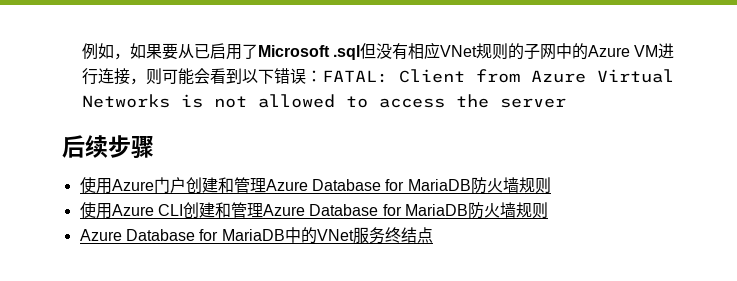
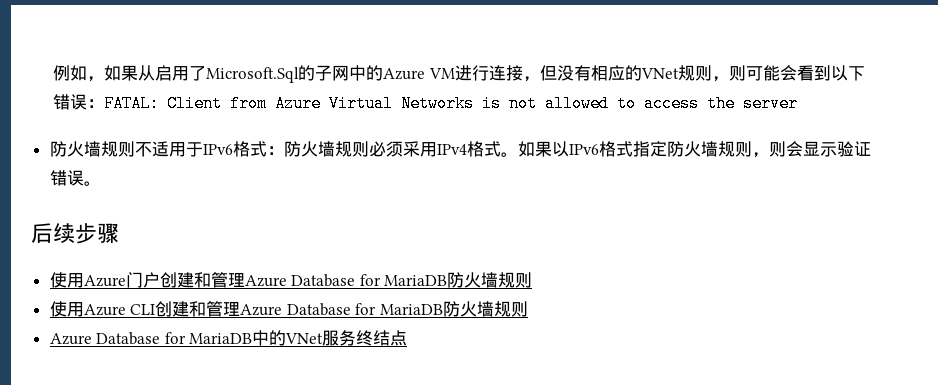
[161,42,508,60] 要从已启用了Microsoft .sql但没有相应VNet规则 -> [138,65,300,83] 从启用了Microsoft.Sql
(146, 81) none -> [540,65,730,82] 但没有相应的VNet规则，
(566, 103) none -> [49,141,871,158] [49,170,101,186] // 防火墙规则不适用于IPv6格式：防火墙规则必须采用IPv4格式。如果以IPv6格式指定防火墙规则，则会显示验证错误。

